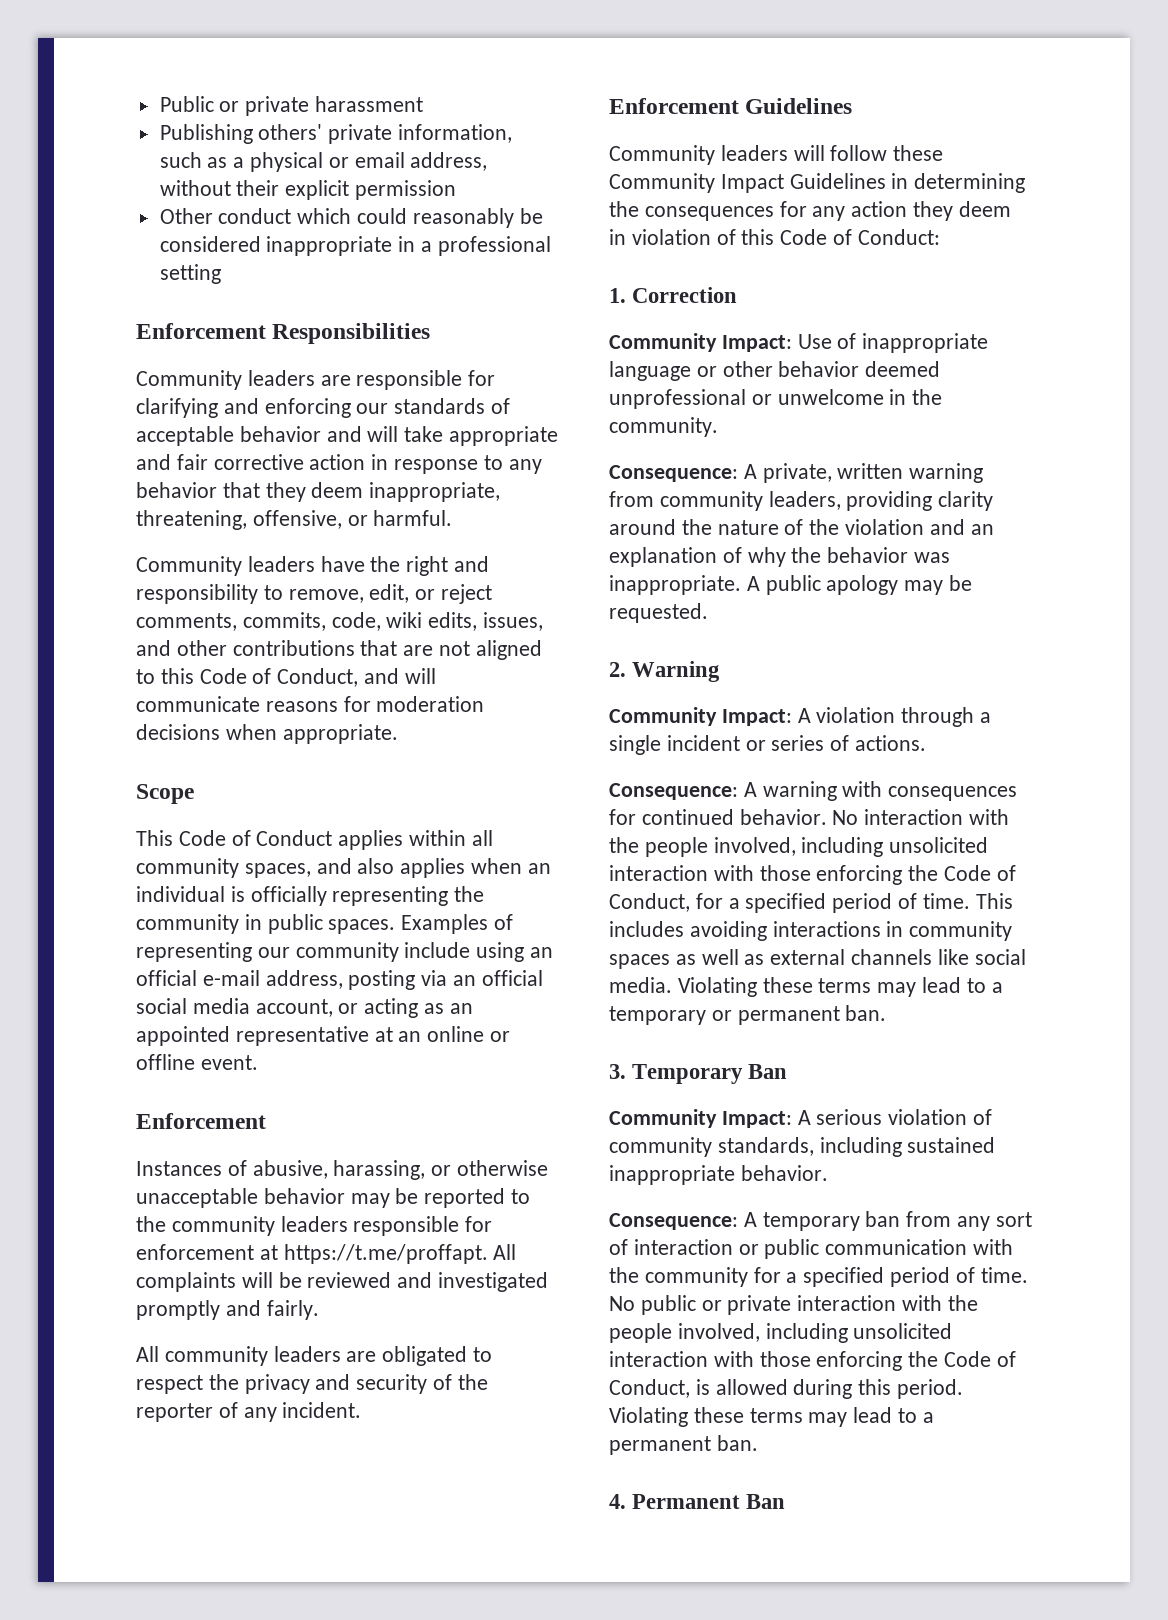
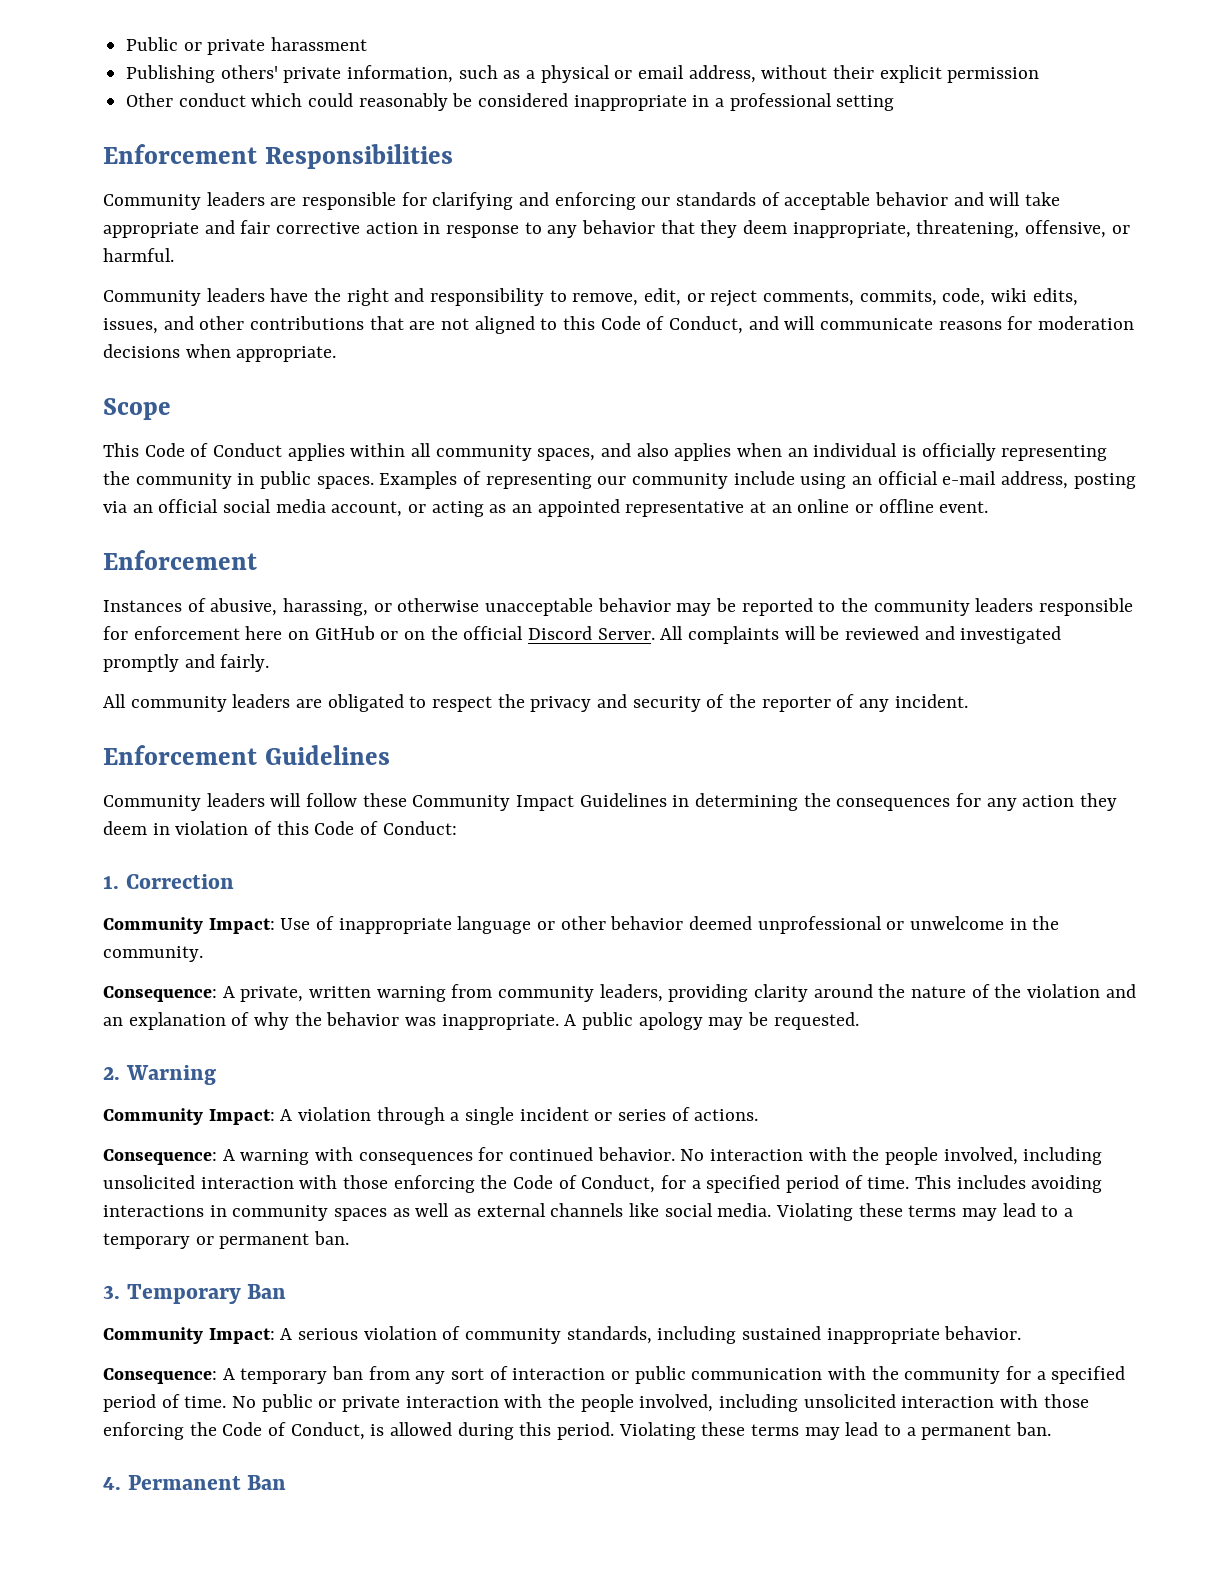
[259,1244,488,1264] at https://t.me/proffapt. -> [245,626,655,640] here on GitHub or on the official Discord Server.

